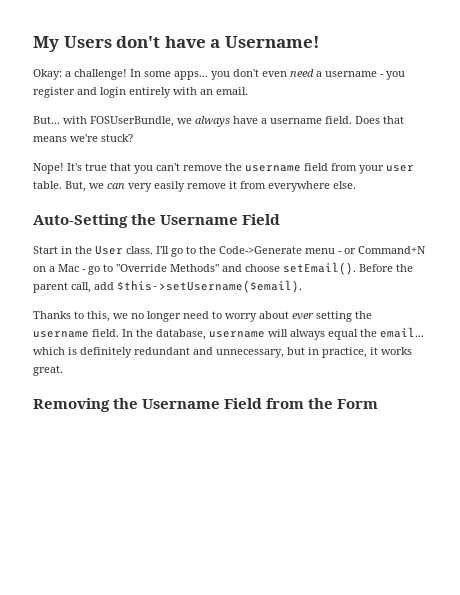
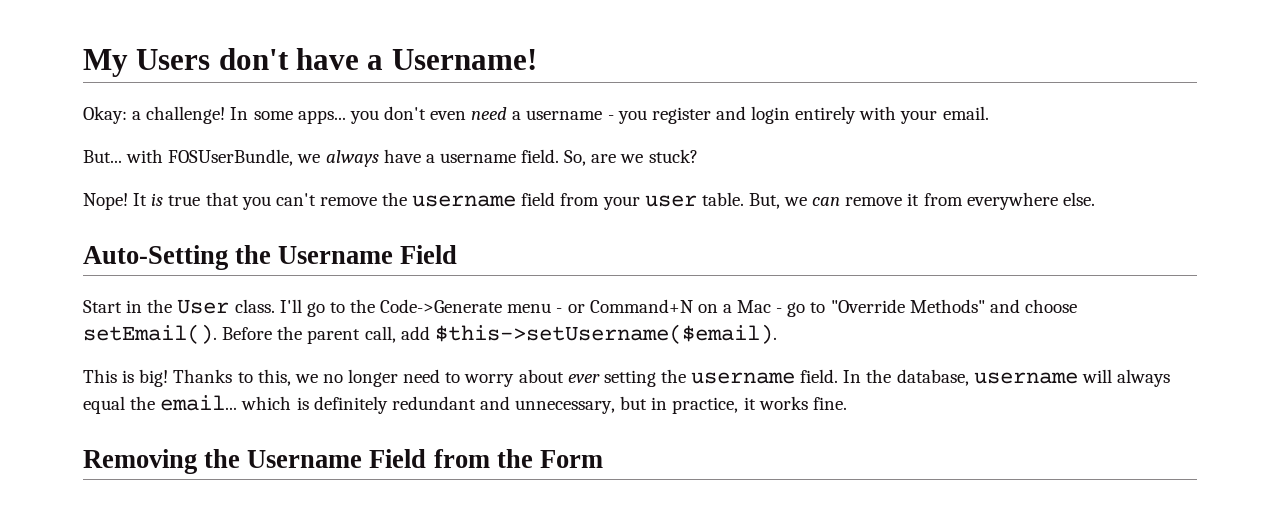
[200,89,213,95] an -> [900,110,938,124] your
[355,116,404,124] [33,134,98,142] Does that means we're -> [564,150,644,166] So, are we
[67,163,82,171] It's -> [133,193,164,206] It is
[128,181,185,192] very easily -> (841, 201) none
(302, 286) none -> [83,369,169,387] This is big!
[33,365,63,376] great. -> [812,397,847,410] fine.

